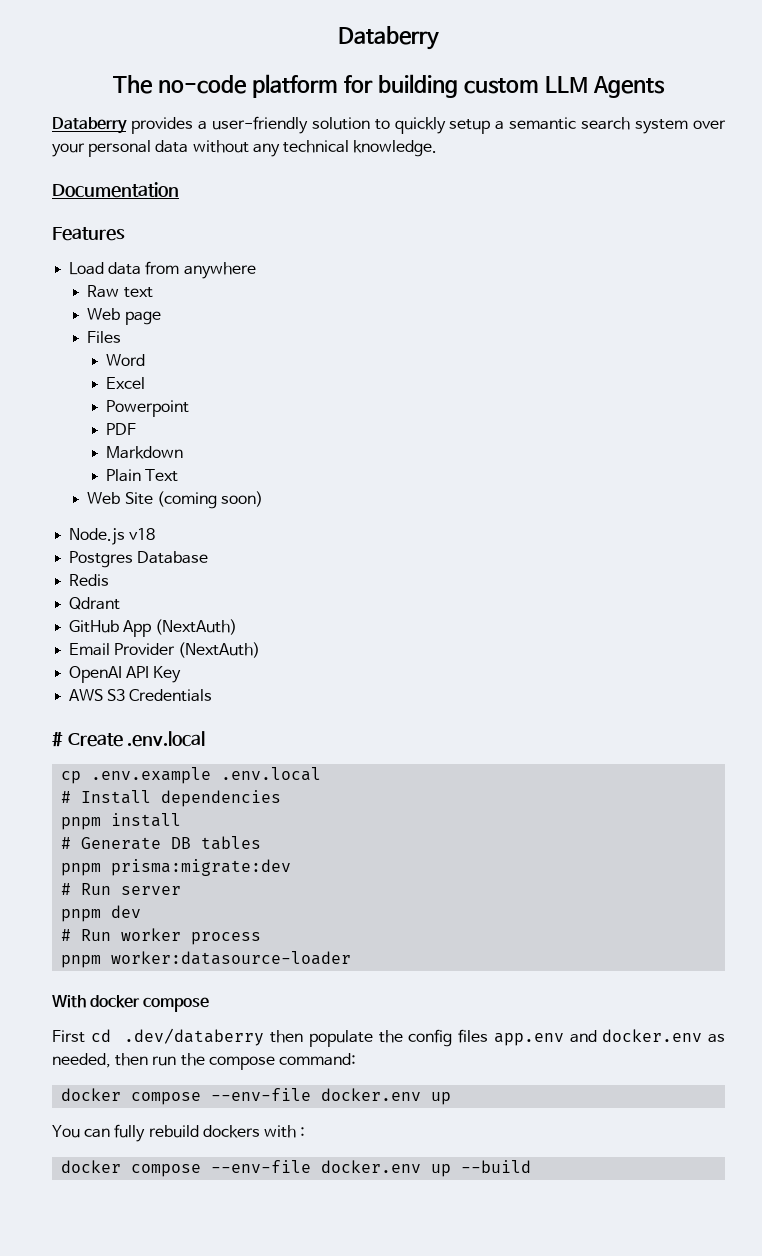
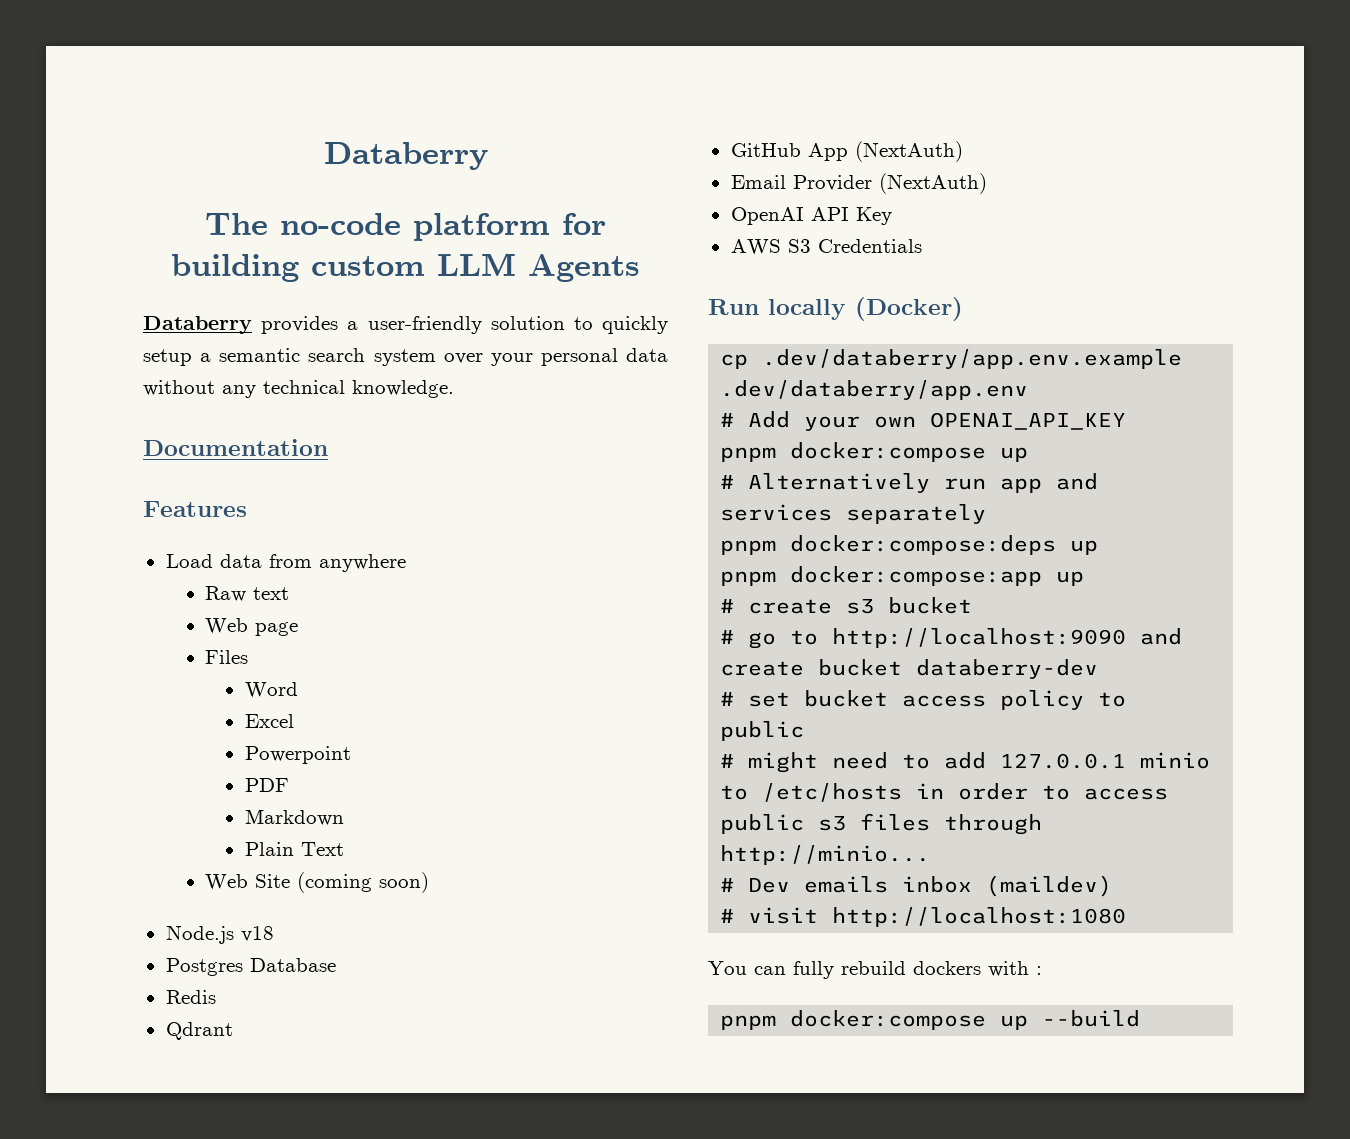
[52,731,206,747] # Create .env.local -> [708,297,963,321] Run locally (Docker)
[91,767,322,784] [61,790,282,807] [61,813,182,830] [61,836,262,850] [61,859,292,876] [61,883,182,895] [61,905,142,922] [61,928,262,945] [61,951,352,968] [52,995,210,1012] [52,1028,725,1047] [52,1053,356,1070] [61,1088,452,1105] .env.example .env.local // # Install dependencies // pnpm install // # Generate DB tables // pnpm prisma:migrate:dev // # Run server // pnpm dev // # Run worker process // pnpm worker:datasource-loader // With docker compose // First cd .dev/databerry then populate the config files app.env and docker.env as needed, then run the compose command: // docker compose --env-file docker.env up -> [762,349,1183,369] [720,380,1029,400] [720,411,1127,431] [720,442,1029,462] [720,473,1099,493] [720,504,987,524] [720,535,1099,555] [720,566,1085,586] [720,597,973,614] [720,628,1183,649] [720,659,1099,679] [720,690,1127,710] [720,721,805,741] [720,752,1211,773] [720,783,1169,802] [720,813,1043,835] [720,845,931,865] [720,875,1113,897] [720,907,1127,927] .dev/databerry/app.env.example .dev/databerry/app.env // # Add your own OPENAI_API_KEY // pnpm docker:compose up // # Alternatively run app and services separately // pnpm docker:compose:deps up // pnpm docker:compose:app up // # create s3 bucket // # go to http://localhost:9090 and create bucket databerry-dev // # set bucket access policy to public // # might need to add 127.0.0.1 minio to /etc/hosts in order to access public s3 files through http://minio... // # Dev emails inbox (maildev) // # visit http://localhost:1080
[61,1160,422,1177] docker compose --env-file docker.env -> [720,1010,987,1030] pnpm docker:compose

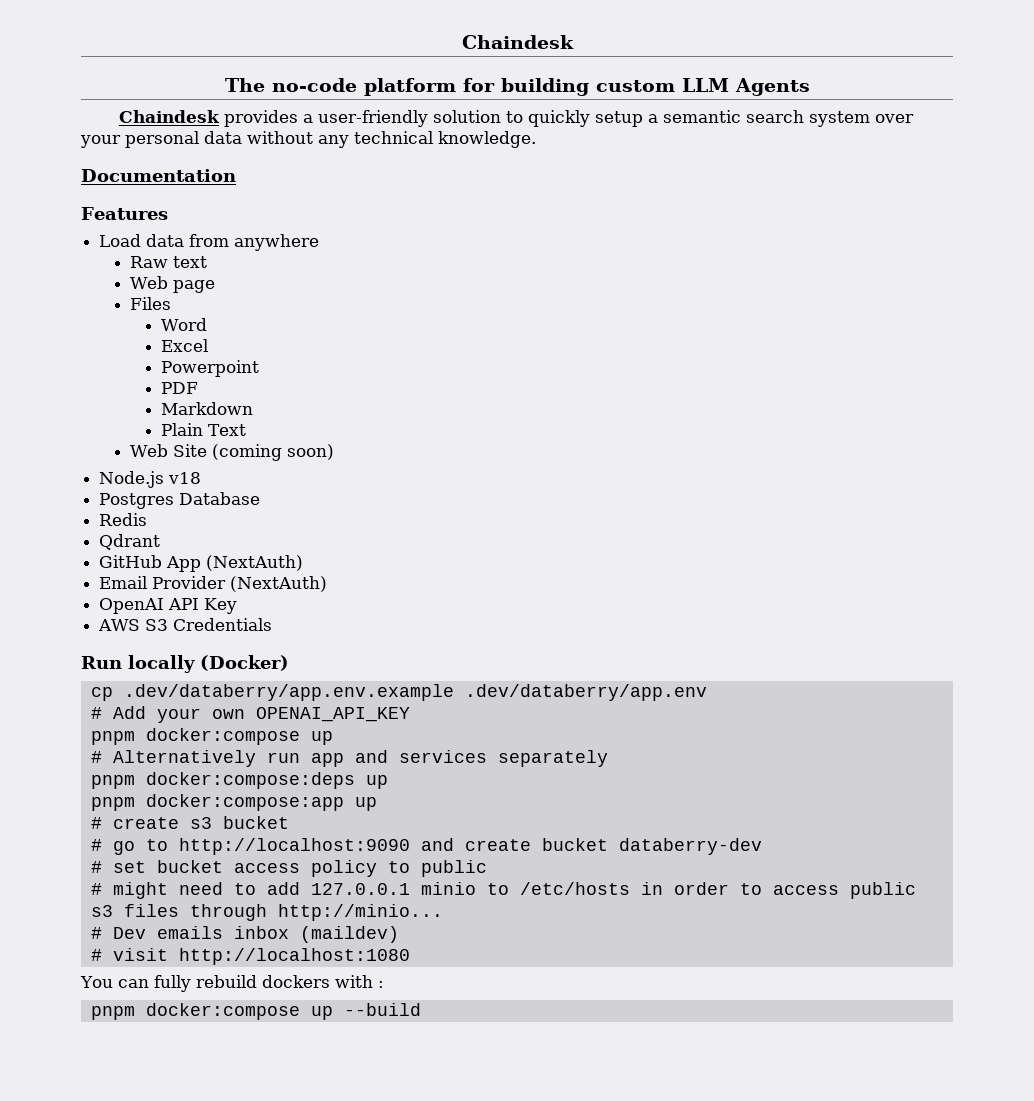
[323,142,488,170] Databerry -> [461,35,574,49] Chaindesk
[143,316,252,334] Databerry -> [119,110,221,123] Chaindesk

